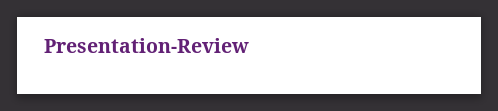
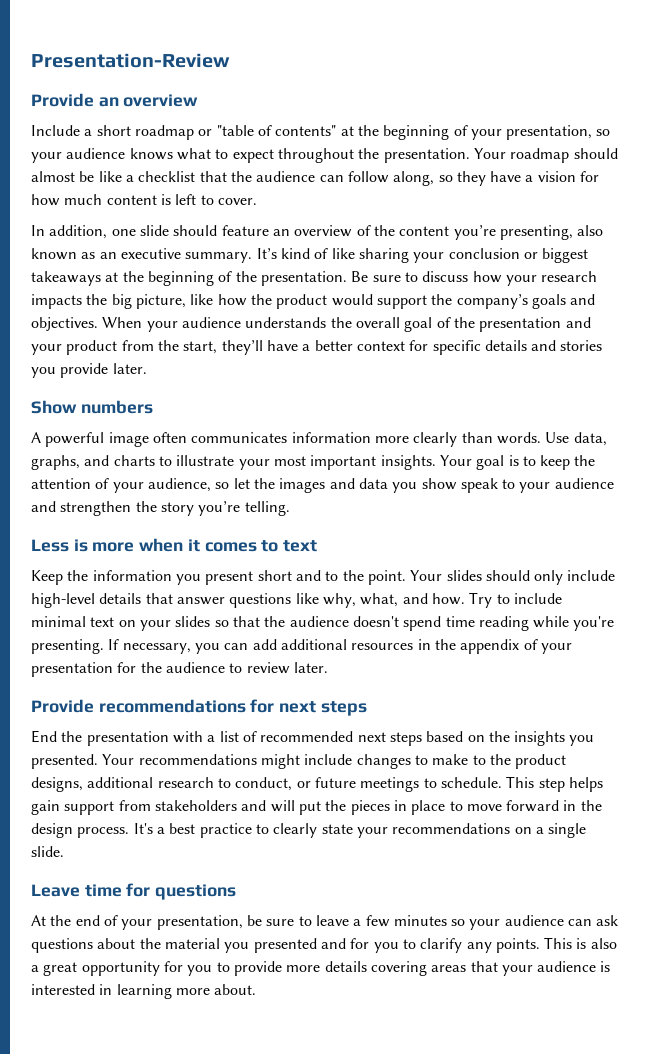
(249, 45) none -> [31,93,199,107] [31,125,611,140] [31,148,618,163] [31,171,600,186] [31,194,257,206] [31,225,604,240] [31,248,589,263] [31,271,598,286] [31,294,596,309] [31,317,591,332] [31,340,603,355] [31,363,147,378] [31,400,153,414] [31,432,607,447] [31,455,596,470] [31,478,614,493] [31,501,290,516] [31,538,318,552] [31,570,616,585] [31,592,562,608] [31,616,615,631] [31,639,572,654] [31,662,328,677] [31,699,367,716] [31,730,595,746] [31,754,567,769] [31,776,603,792] [31,800,602,815] [31,823,587,838] [31,846,64,857] [31,883,237,900] [31,915,619,930] [31,937,617,953] [31,961,611,976] [31,984,257,999] // Provide an overview // Include a short roadmap or "table of contents" at the beginning of your presentation, so your audience knows what to expect throughout the presentation. Your roadmap should almost be like a checklist that the audience can follow along, so they have a vision for how much content is left to cover. // In addition, one slide should feature an overview of the content you’re presenting, also known as an executive summary. It’s kind of like sharing your conclusion or biggest takeaways at the beginning of the presentation. Be sure to discuss how your research impacts the big picture, like how the product would support the company’s goals and objectives. When your audience understands the overall goal of the presentation and your product from the start, they’ll have a better context for specific details and stories you provide later. // Show numbers // A powerful image often communicates information more clearly than words. Use data, graphs, and charts to illustrate your most important insights. Your goal is to keep the attention of your audience, so let the images and data you show speak to your audience and strengthen the story you’re telling. // Less is more when it comes to text // Keep the information you present short and to the point. Your slides should only include high-level details that answer questions like why, what, and how. Try to include minimal text on your slides so that the audience doesn't spend time reading while you're presenting. If necessary, you can add additional resources in the appendix of your presentation for the audience to review later. // Provide recommendations for next steps // End the presentation with a list of recommended next steps based on the insights you presented. Your recommendations might include changes to make to the product designs, additional research to conduct, or future meetings to schedule. This step helps gain support from stakeholders and will put the pieces in place to move forward in the design process. It's a best practice to clearly state your recommendations on a single slide. // Leave time for questions // At the end of your presentation, be sure to leave a few minutes so your audience can ask questions about the material you presented and for you to clarify any points. This is also a great opportunity for you to provide more details covering areas that your audience is interested in learning more about.

